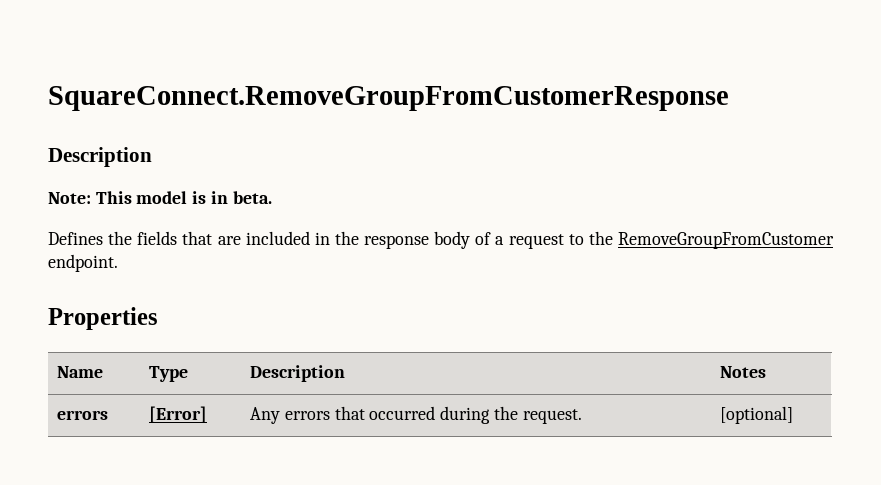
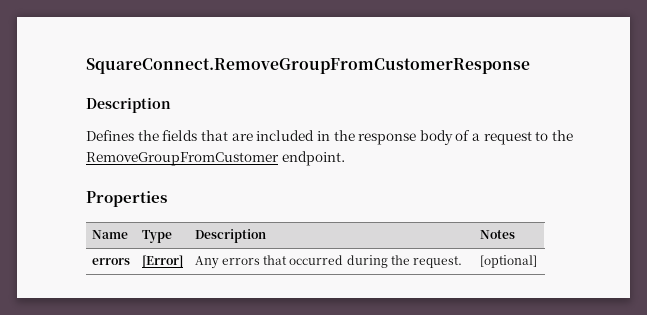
[48,191,272,204] // Note: This model is in beta. -> (171, 105) none

